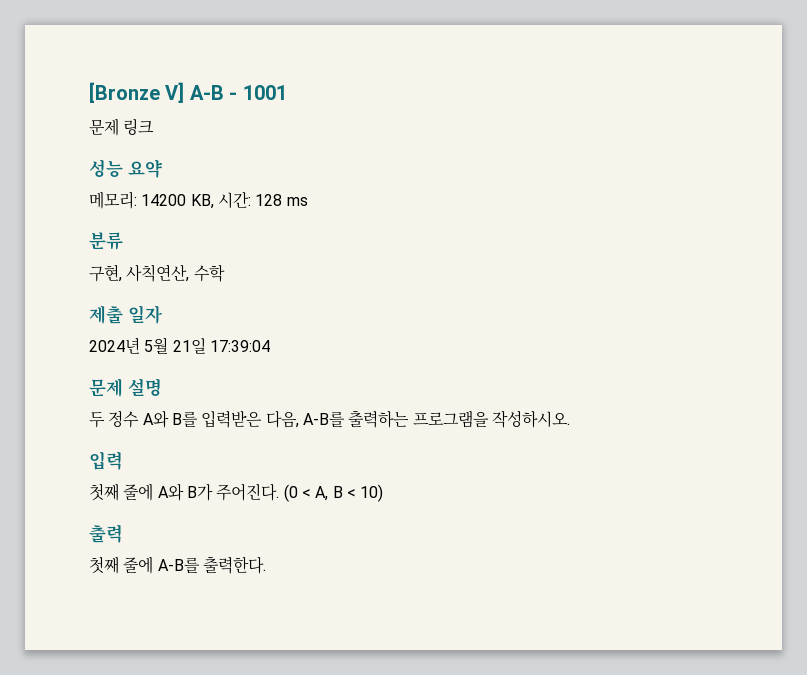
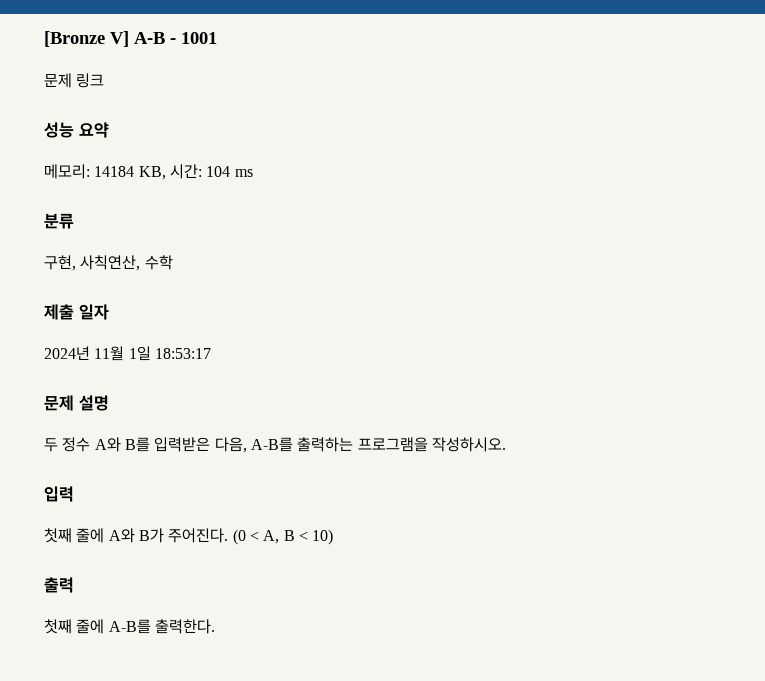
[141,194,187,206] 14200 -> [94,166,135,177] 14184
[255,194,283,206] 128 -> [206,166,231,177] 104
[144,337,270,354] 5월 21일 17:39:04 -> [94,346,211,361] 11월 1일 18:53:17

